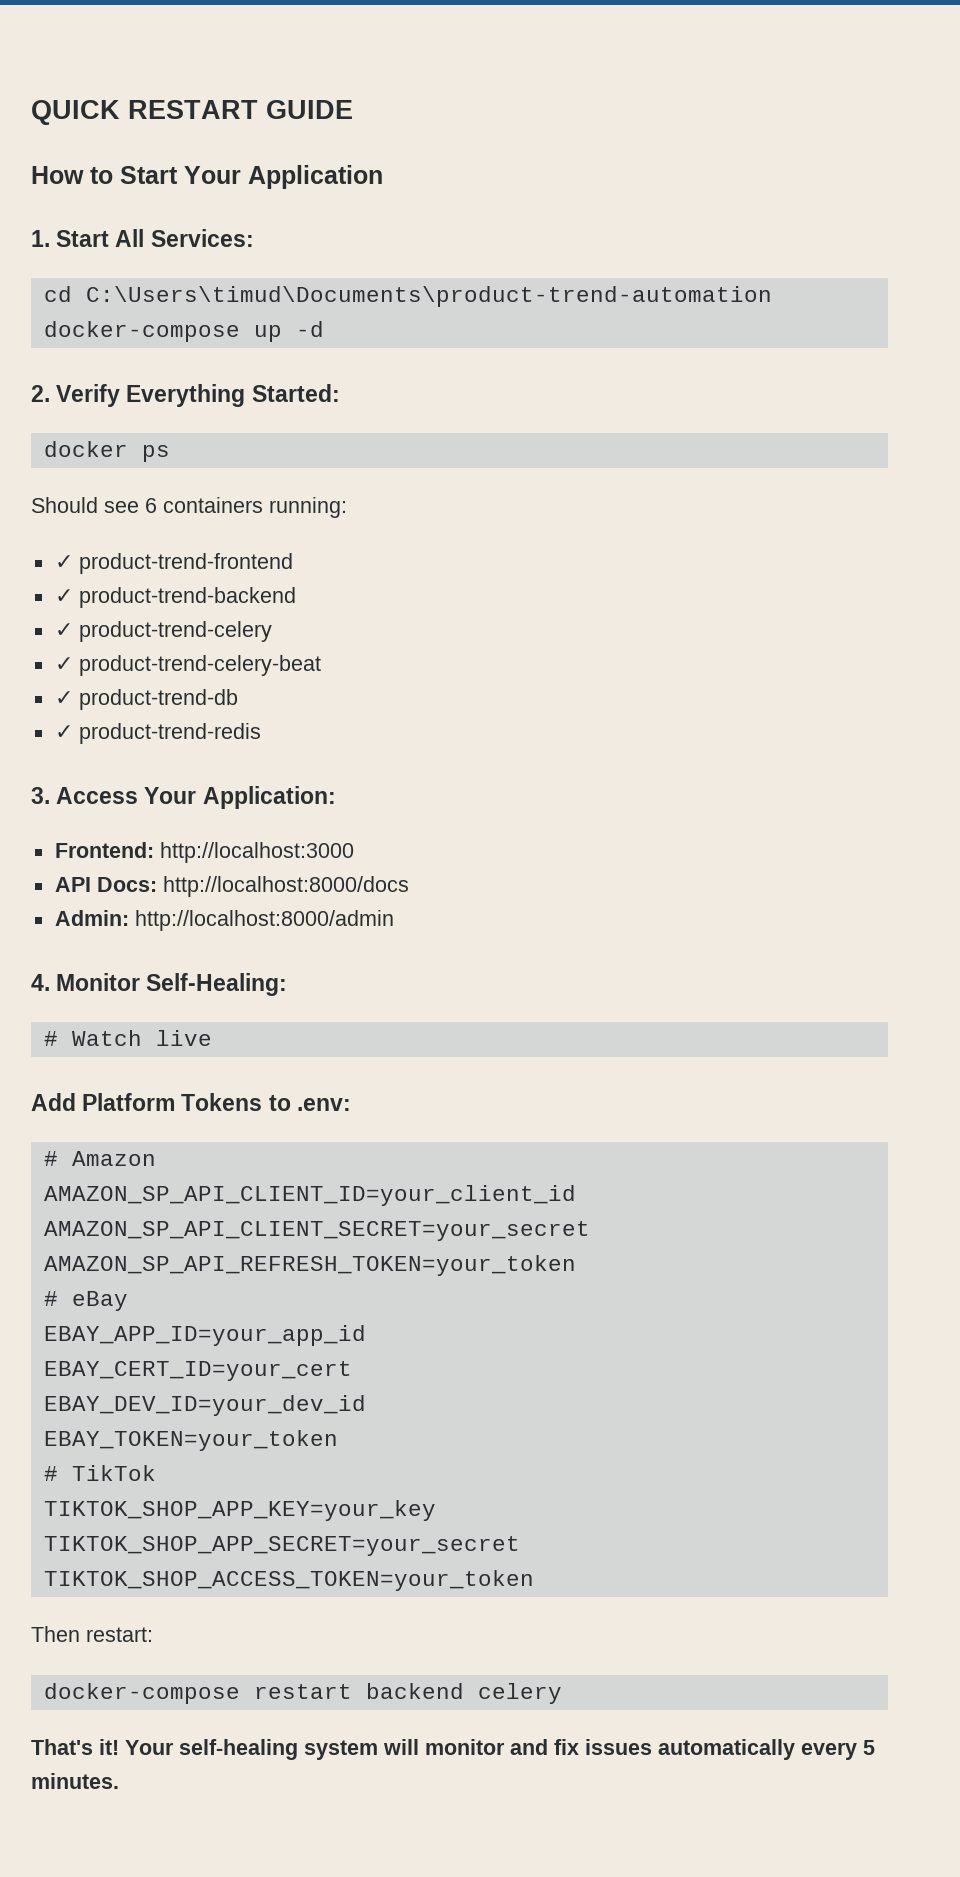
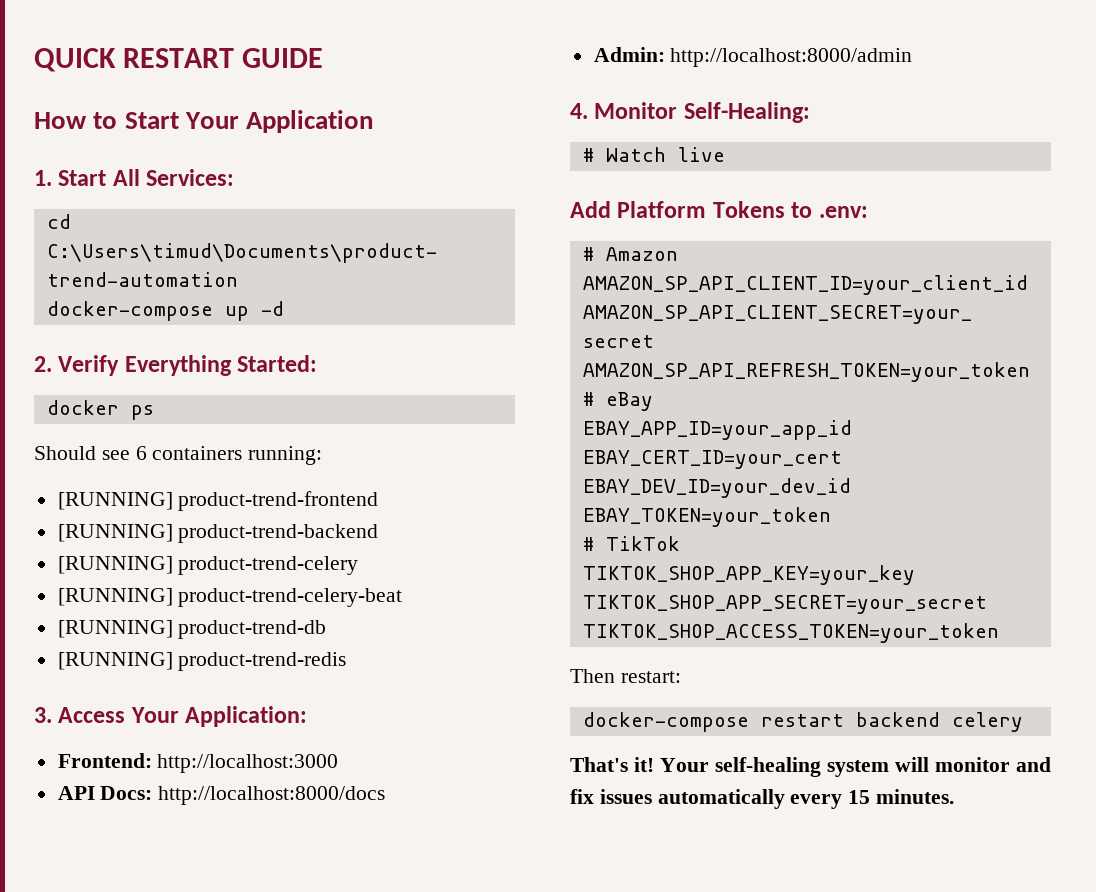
[54,555,73,569] ✓ -> [57,492,173,510] [RUNNING]
[54,589,73,603] ✓ -> [57,524,173,542] [RUNNING]
[54,623,73,637] ✓ -> [57,556,173,574] [RUNNING]
[54,657,73,671] ✓ -> [57,588,173,606] [RUNNING]
[54,691,73,705] ✓ -> [57,620,173,638] [RUNNING]
[54,725,73,739] ✓ -> [57,652,173,670] [RUNNING]
[863,1740,875,1755] 5 -> [848,790,871,804] 15

